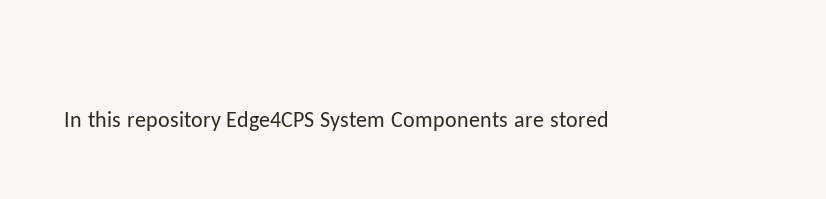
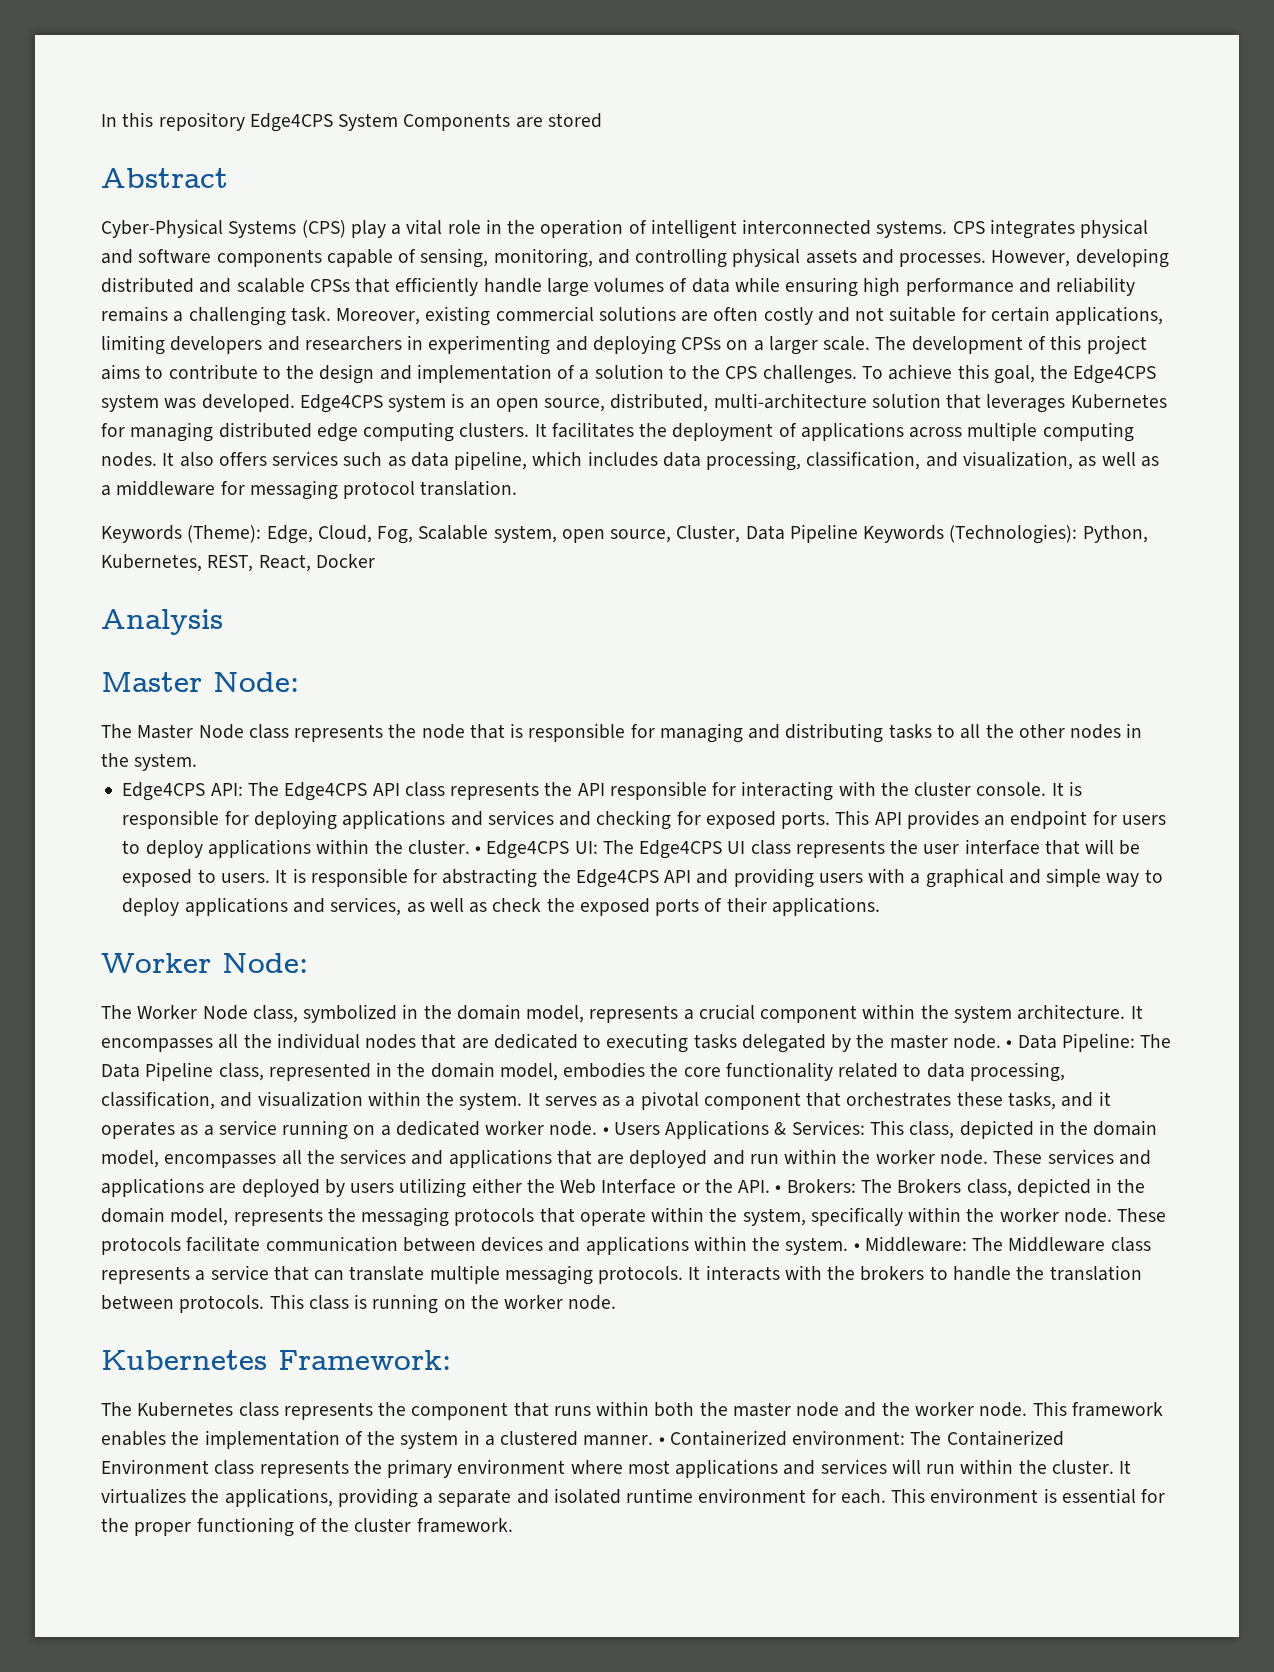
(609, 119) none -> [101,168,228,188] [101,219,1149,239] [101,248,1169,268] [101,277,1136,297] [101,306,1164,326] [101,335,1147,355] [101,364,1157,384] [101,393,1167,413] [101,422,1134,442] [101,451,1159,471] [101,480,518,500] [101,524,1148,544] [101,554,375,572] [101,609,223,635] [101,672,299,692] [101,723,1143,743] [101,753,198,771] [122,781,1082,801] [122,810,1166,830] [122,839,1141,859] [122,868,1163,888] [122,897,880,916] [101,953,308,973] [101,1004,1143,1023] [101,1033,1172,1053] [101,1062,1065,1082] [101,1091,1111,1110] [101,1120,1158,1140] [101,1149,1151,1168] [101,1178,1146,1198] [101,1207,1167,1227] [101,1236,1151,1255] [101,1265,1142,1285] [101,1294,617,1314] [101,1350,451,1370] [101,1401,1163,1420] [101,1430,1064,1449] [101,1459,1132,1478] [101,1488,1166,1508] [101,1517,513,1537] // Abstract // Cyber-Physical Systems (CPS) play a vital role in the operation of intelligent interconnected systems. CPS integrates physical and software components capable of sensing, monitoring, and controlling physical assets and processes. However, developing distributed and scalable CPSs that efficiently handle large volumes of data while ensuring high performance and reliability remains a challenging task. Moreover, existing commercial solutions are often costly and not suitable for certain applications, limiting developers and researchers in experimenting and deploying CPSs on a larger scale. The development of this project aims to contribute to the design and implementation of a solution to the CPS challenges. To achieve this goal, the Edge4CPS system was developed. Edge4CPS system is an open source, distributed, multi-architecture solution that leverages Kubernetes for managing distributed edge computing clusters. It facilitates the deployment of applications across multiple computing nodes. It also offers services such as data pipeline, which includes data processing, classification, and visualization, as well as a middleware for messaging protocol translation. // Keywords (Theme): Edge, Cloud, Fog, Scalable system, open source, Cluster, Data Pipeline Keywords (Technologies): Python, Kubernetes, REST, React, Docker // Analysis // Master Node: // The Master Node class represents the node that is responsible for managing and distributing tasks to all the other nodes in the system. // Edge4CPS API: The Edge4CPS API class represents the API responsible for interacting with the cluster console. It is responsible for deploying applications and services and checking for exposed ports. This API provides an endpoint for users to deploy applications within the cluster. • Edge4CPS UI: The Edge4CPS UI class represents the user interface that will be exposed to users. It is responsible for abstracting the Edge4CPS API and providing users with a graphical and simple way to deploy applications and services, as well as check the exposed ports of their applications. // Worker Node: // The Worker Node class, symbolized in the domain model, represents a crucial component within the system architecture. It encompasses all the individual nodes that are dedicated to executing tasks delegated by the master node. • Data Pipeline: The Data Pipeline class, represented in the domain model, embodies the core functionality related to data processing, classification, and visualization within the system. It serves as a pivotal component that orchestrates these tasks, and it operates as a service running on a dedicated worker node. • Users Applications & Services: This class, depicted in the domain model, encompasses all the services and applications that are deployed and run within the worker node. These services and applications are deployed by users utilizing either the Web Interface or the API. • Brokers: The Brokers class, depicted in the domain model, represents the messaging protocols that operate within the system, specifically within the worker node. These protocols facilitate communication between devices and applications within the system. • Middleware: The Middleware class represents a service that can translate multiple messaging protocols. It interacts with the brokers to handle the translation between protocols. This class is running on the worker node. // Kubernetes Framework: // The Kubernetes class represents the component that runs within both the master node and the worker node. This framework enables the implementation of the system in a clustered manner. • Containerized environment: The Containerized Environment class represents the primary environment where most applications and services will run within the cluster. It virtualizes the applications, providing a separate and isolated runtime environment for each. This environment is essential for the proper functioning of the cluster framework.

